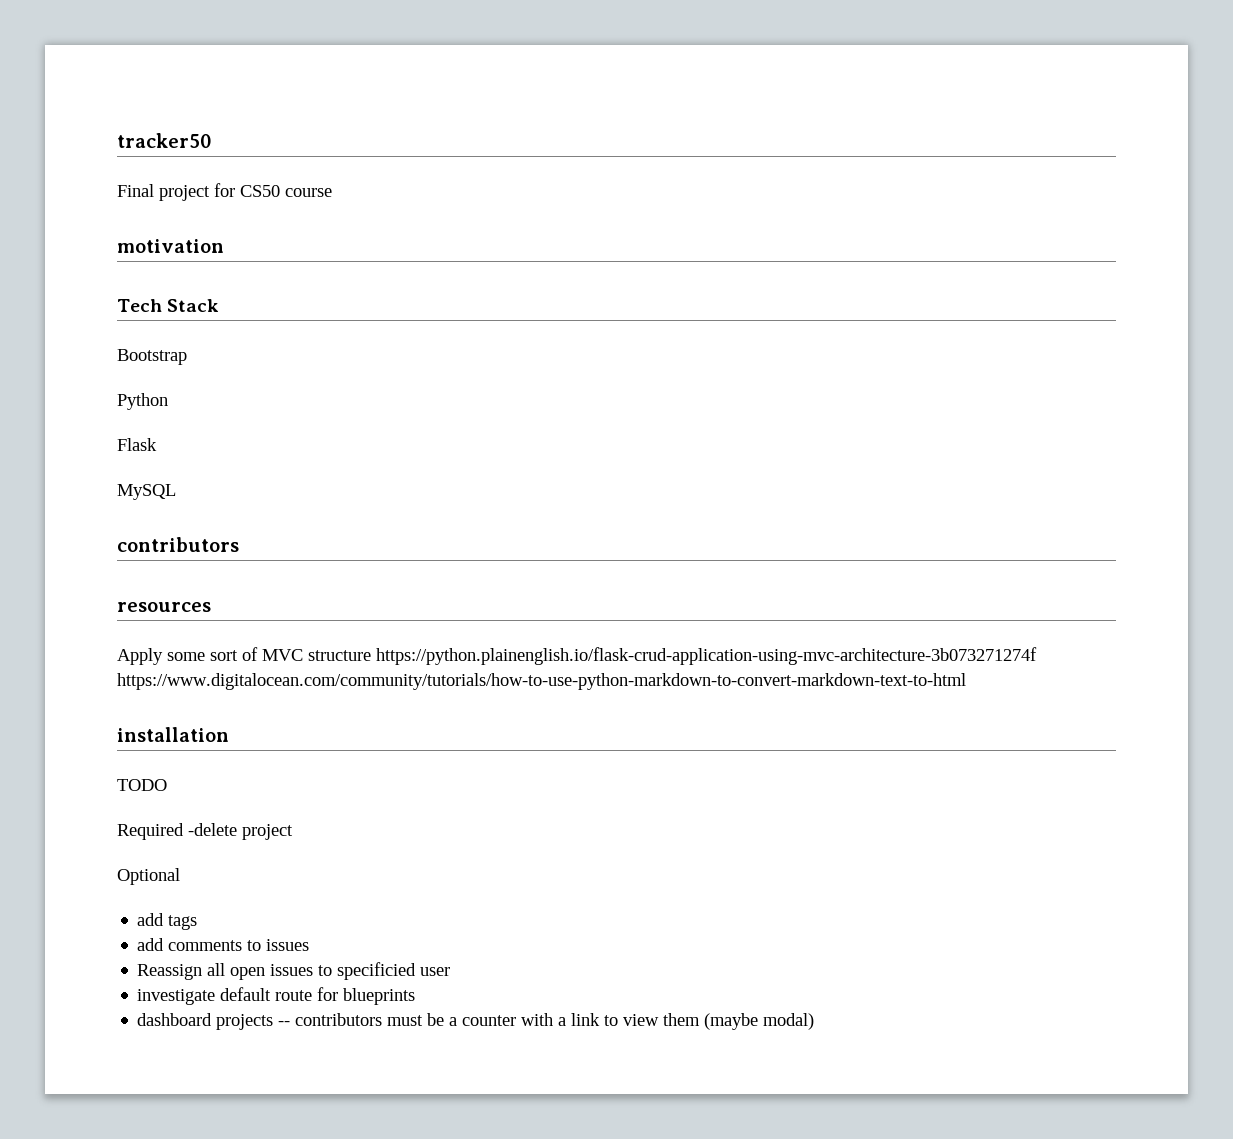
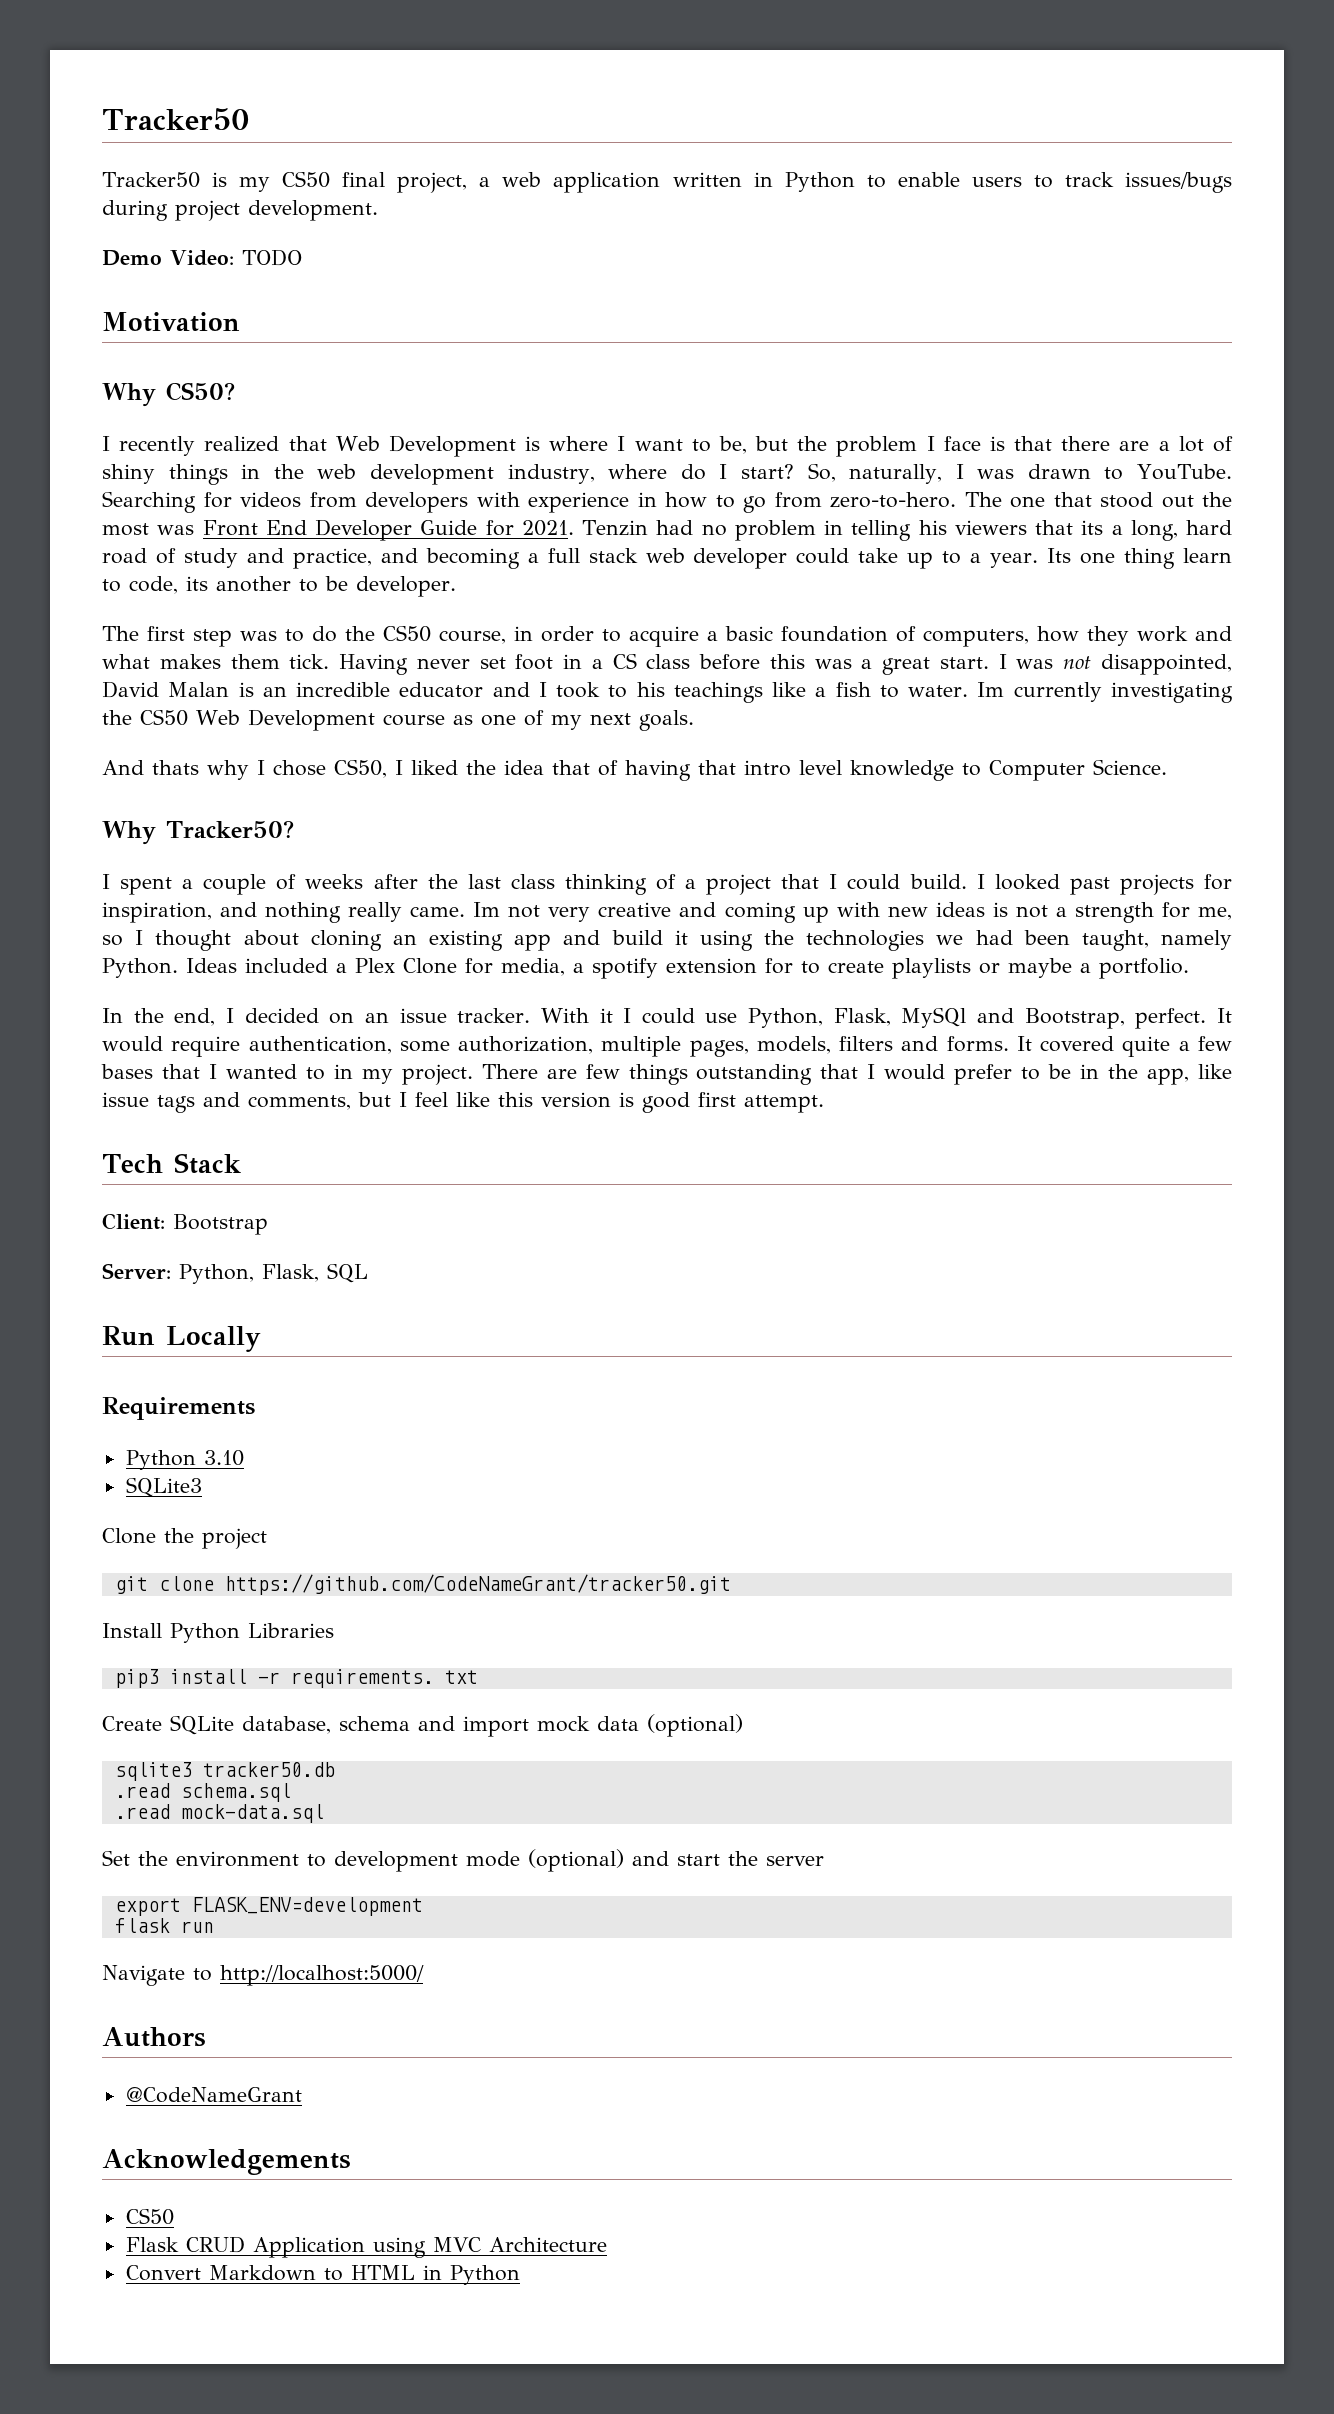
[117,133,212,148] [117,183,332,201] [117,239,224,253] tracker50 // Final project for CS50 course // motivation -> [102,108,250,130] [102,171,1232,193] [102,200,378,221] [102,249,302,266] [102,312,240,332] [102,382,235,407] [102,435,1234,457] [102,463,1233,485] [102,491,1232,513] [102,519,1233,541] [102,548,1232,569] [102,576,456,597] [102,625,1232,647] [102,653,1233,675] [102,681,1234,703] [102,709,694,731] [102,759,1167,781] [102,820,294,845] [102,874,1232,895] [102,902,1232,923] [102,930,1232,951] [102,958,1189,979] [102,1007,1233,1029] [102,1036,1232,1057] [101,1064,1233,1085] [102,1092,824,1113] Tracker50 // Tracker50 is my CS50 final project, a web application written in Python to enable users to track issues/bugs during project development. // Demo Video: TODO // Motivation // Why CS50? // I recently realized that Web Development is where I want to be, but the problem I face is that there are a lot of shiny things in the web development industry, where do I start? So, naturally, I was drawn to YouTube. Searching for videos from developers with experience in how to go from zero-to-hero. The one that stood out the most was Front End Developer Guide for 2021. Tenzin had no problem in telling his viewers that its a long, hard road of study and practice, and becoming a full stack web developer could take up to a year. Its one thing learn to code, its another to be developer. // The first step was to do the CS50 course, in order to acquire a basic foundation of computers, how they work and what makes them tick. Having never set foot in a CS class before this was a great start. I was not disappointed, David Malan is an incredible educator and I took to his teachings like a fish to water. Im currently investigating the CS50 Web Development course as one of my next goals. // And thats why I chose CS50, I liked the idea that of having that intro level knowledge to Computer Science. // Why Tracker50? // I spent a couple of weeks after the last class thinking of a project that I could build. I looked past projects for inspiration, and nothing really came. Im not very creative and coming up with new ideas is not a strength for me, so I thought about cloning an existing app and build it using the technologies we had been taught, namely Python. Ideas included a Plex Clone for media, a spotify extension for to create playlists or maybe a portfolio. // In the end, I decided on an issue tracker. With it I could use Python, Flask, MySQl and Bootstrap, perfect. It would require authentication, some authorization, multiple pages, models, filters and forms. It covered quite a few bases that I wanted to in my project. There are few things outstanding that I would prefer to be in the app, like issue tags and comments, but I feel like this version is good first attempt.
(220, 305) none -> [102,1213,165,1230] Client:
[117,393,168,410] [117,438,157,451] [117,484,176,500] [117,537,239,552] [117,602,211,612] [117,647,1037,665] [117,673,966,690] [117,727,229,742] [117,779,167,791] [117,823,293,840] [117,868,180,885] [137,913,198,930] [137,938,310,951] [137,962,451,980] [137,987,416,1005] [137,1013,815,1030] Python // Flask // MySQL // contributors // resources // Apply some sort of MVC structure https://python.plainenglish.io/flask-crud-application-using-mvc-architecture-3b073271274f https://www.digitalocean.com/community/tutorials/how-to-use-python-markdown-to-convert-markdown-text-to-html // installation // TODO // Required -delete project // Optional // add tags // add comments to issues // Reassign all open issues to specificied user // investigate default route for blueprints // dashboard projects -- contributors must be a counter with a link to view them (maybe modal) -> [102,1263,368,1284] [102,1326,261,1352] [102,1397,255,1420] [125,1450,244,1470] [125,1477,202,1497] [102,1528,267,1549] [114,1574,731,1595] [102,1623,334,1643] [114,1669,478,1688] [102,1714,743,1737] [114,1762,335,1781] [114,1783,291,1802] [114,1804,324,1823] [102,1849,824,1872] [114,1897,423,1916] [114,1918,214,1933] [102,1965,424,1986] [102,2027,206,2047] [125,2087,302,2103] [102,2149,351,2175] [125,2208,174,2225] [125,2236,607,2258] [125,2265,520,2285] Server: Python, Flask, SQL // Run Locally // Requirements // Python 3.10 // SQLite3 // Clone the project // git clone https://github.com/CodeNameGrant/tracker50.git // Install Python Libraries // pip3 install -r requirements. txt // Create SQLite database, schema and import mock data (optional) // sqlite3 tracker50.db // .read schema.sql // .read mock-data.sql // Set the environment to development mode (optional) and start the server // export FLASK_ENV=development // flask run // Navigate to http://localhost:5000/ // Authors // @CodeNameGrant // Acknowledgements // CS50 // Flask CRUD Application using MVC Architecture // Convert Markdown to HTML in Python

